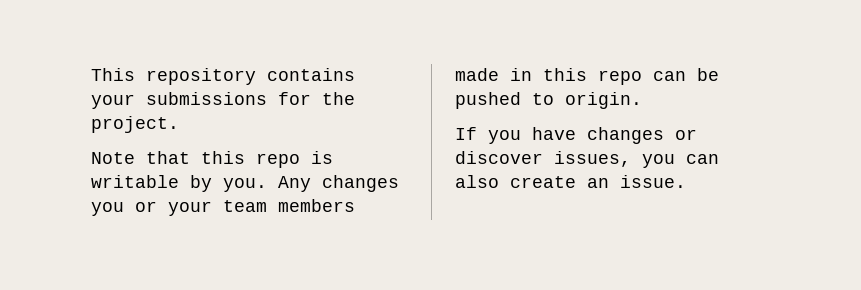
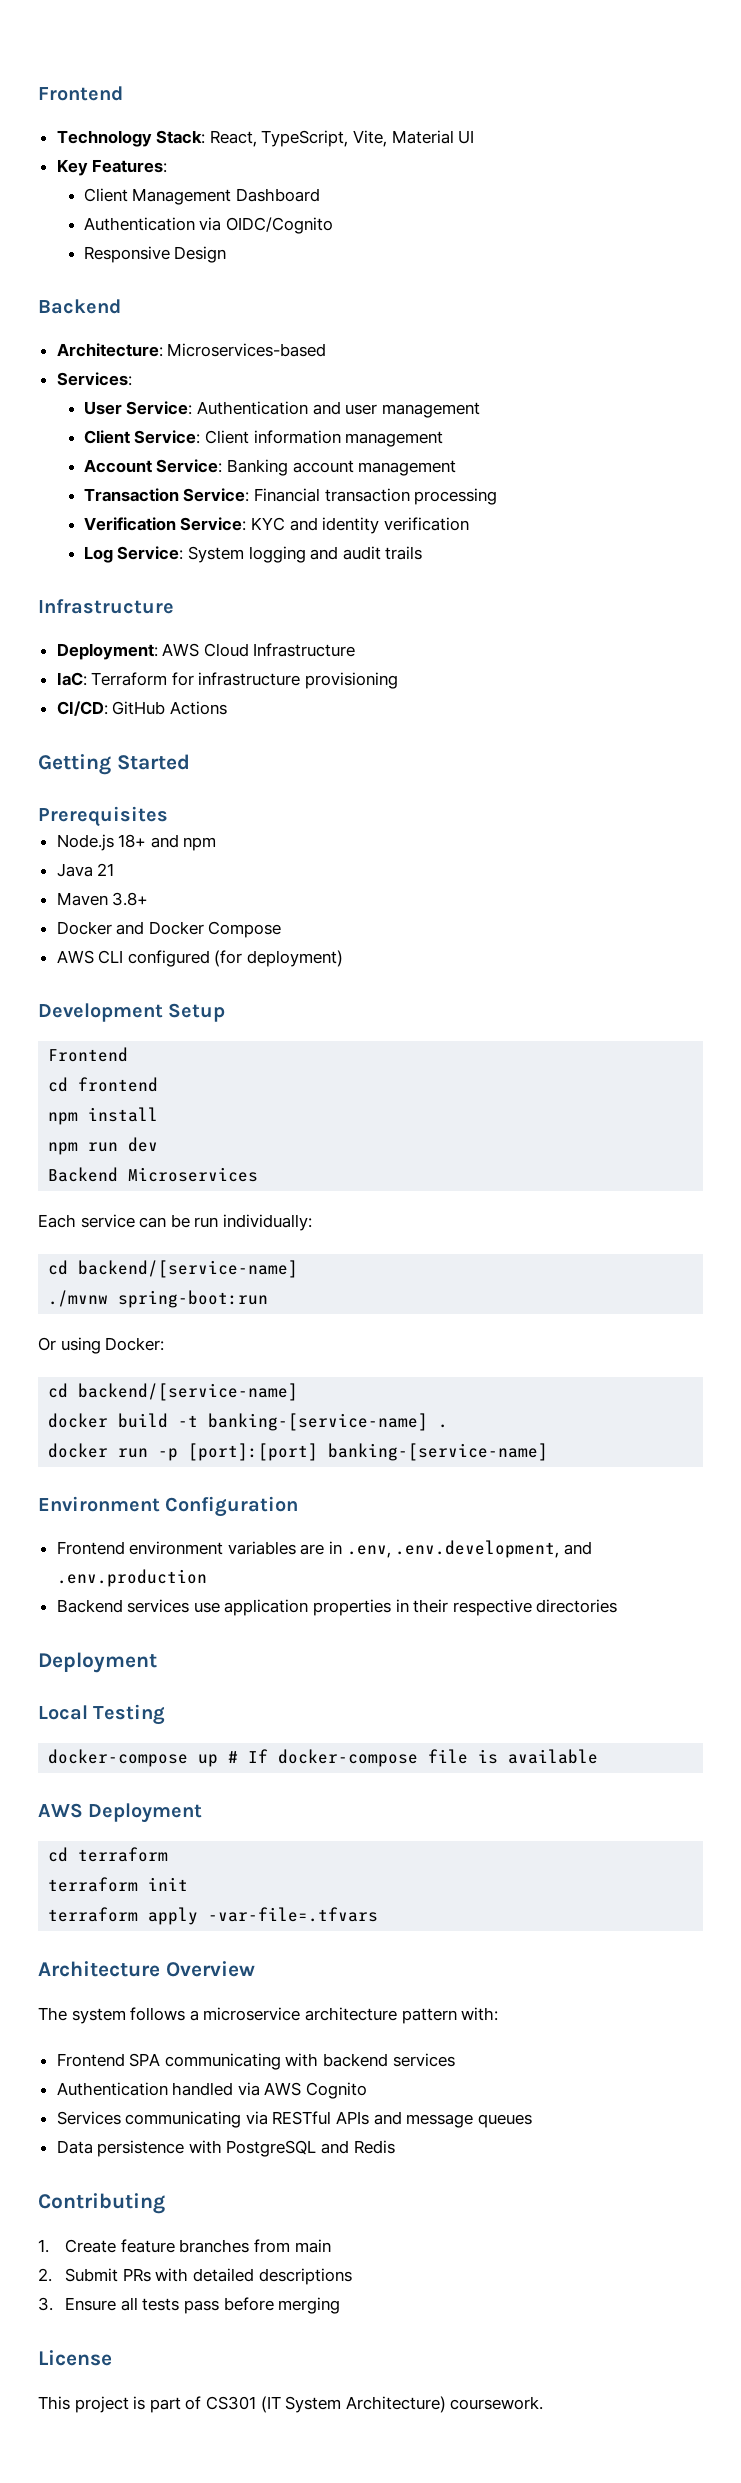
[91,68,355,85] [91,92,355,109] [91,116,179,133] [91,151,333,168] [91,175,399,192] [91,199,355,216] [455,68,719,85] [455,92,642,109] [455,127,697,144] [455,151,719,168] [455,175,686,188] This repository contains your submissions for the project. // Note that this repo is writable by you. Any changes you or your team members made in this repo can be pushed to origin. // If you have changes or discover issues, you can also create an issue. -> [38,86,123,101] [56,130,475,147] [56,159,168,176] [83,188,321,205] [83,217,334,234] [83,246,227,263] [38,299,121,314] [56,343,327,357] [56,372,132,386] [83,401,480,418] [83,430,444,447] [83,459,457,476] [83,488,498,505] [83,517,469,534] [83,546,423,563] [38,599,174,614] [56,643,356,660] [56,672,399,689] [56,701,227,716] [38,754,190,775] [38,806,168,827] [56,834,217,851] [56,863,115,877] [56,892,149,906] [56,921,282,938] [56,950,344,967] [38,1003,226,1022] [48,1047,129,1062] [48,1077,159,1092] [48,1107,159,1125] [48,1137,159,1155] [48,1167,259,1182] [38,1214,312,1231] [48,1260,299,1278] [48,1290,269,1308] [38,1337,165,1354] [48,1383,299,1401] [48,1413,449,1431] [48,1443,549,1461] [38,1496,299,1517] [56,1540,592,1558] [56,1569,207,1587] [56,1599,618,1616] [38,1652,157,1673] [38,1704,166,1725] [48,1749,599,1767] [38,1803,203,1823] [48,1847,169,1862] [48,1877,189,1892] [48,1907,379,1925] [38,1961,255,1977] [38,2007,499,2024] [56,2053,455,2070] [56,2082,368,2099] [56,2111,532,2128] [56,2140,395,2157] [38,2193,165,2214] [38,2239,331,2253] [38,2268,352,2285] [38,2297,341,2314] [38,2350,112,2366] [38,2396,544,2413] Frontend // Technology Stack: React, TypeScript, Vite, Material UI // Key Features: // Client Management Dashboard // Authentication via OIDC/Cognito // Responsive Design // Backend // Architecture: Microservices-based // Services: // User Service: Authentication and user management // Client Service: Client information management // Account Service: Banking account management // Transaction Service: Financial transaction processing // Verification Service: KYC and identity verification // Log Service: System logging and audit trails // Infrastructure // Deployment: AWS Cloud Infrastructure // IaC: Terraform for infrastructure provisioning // CI/CD: GitHub Actions // Getting Started // Prerequisites // Node.js 18+ and npm // Java 21 // Maven 3.8+ // Docker and Docker Compose // AWS CLI configured (for deployment) // Development Setup // Frontend // cd frontend // npm install // npm run dev // Backend Microservices // Each service can be run individually: // cd backend/[service-name] // ./mvnw spring-boot:run // Or using Docker: // cd backend/[service-name] // docker build -t banking-[service-name] . // docker run -p [port]:[port] banking-[service-name] // Environment Configuration // Frontend environment variables are in .env, .env.development, and .env.production // Backend services use application properties in their respective directories // Deployment // Local Testing // docker-compose up # If docker-compose file is available // AWS Deployment // cd terraform // terraform init // terraform apply -var-file=.tfvars // Architecture Overview // The system follows a microservice architecture pattern with: // Frontend SPA communicating with backend services // Authentication handled via AWS Cognito // Services communicating via RESTful APIs and message queues // Data persistence with PostgreSQL and Redis // Contributing // 1. Create feature branches from main // 2. Submit PRs with detailed descriptions // 3. Ensure all tests pass before merging // License // This project is part of CS301 (IT System Architecture) coursework.

